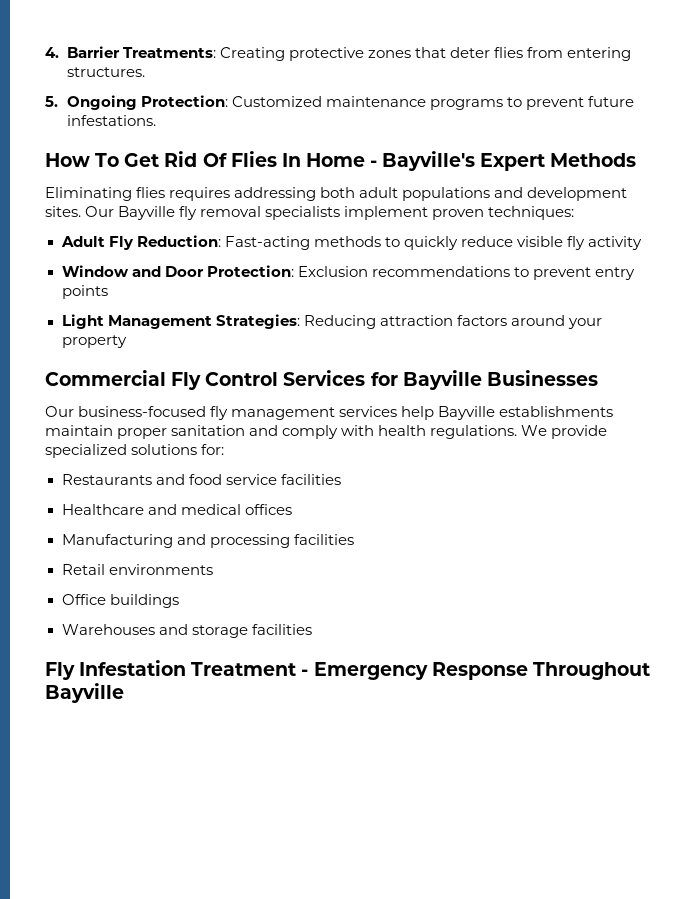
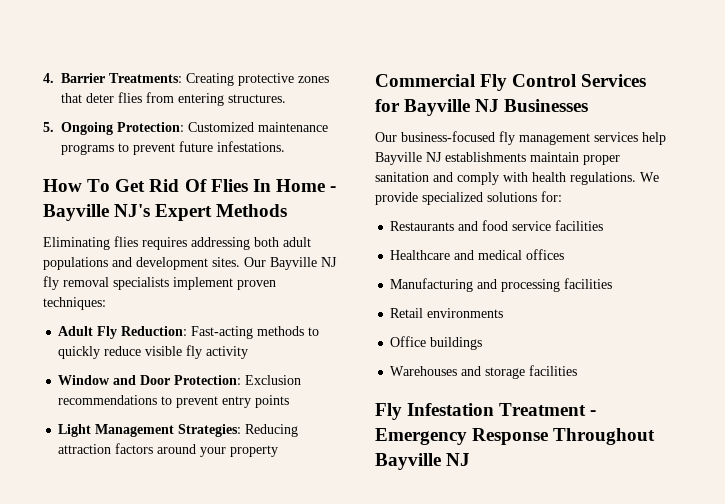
[382,151,476,171] Bayville's -> [43,204,151,221] Bayville NJ's
(176, 213) none -> [321,257,337,267] NJ
(482, 380) none -> [475,99,500,112] NJ
(496, 413) none -> [426,152,442,162] NJ
(124, 693) none -> [446,453,471,466] NJ

